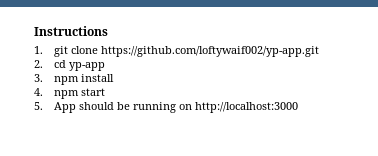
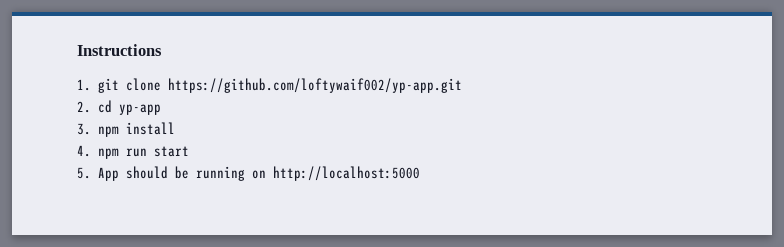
(80, 94) none -> [126,148,148,157] run
[195,102,299,113] http://localhost:3000 -> [273,166,421,181] http://localhost:5000

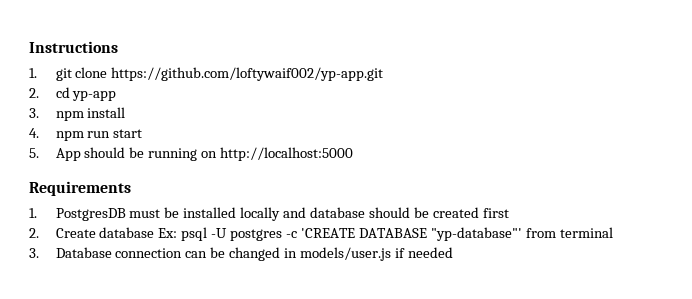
(421, 173) none -> [29,181,131,196] [29,207,509,221] [29,227,613,241] [29,247,453,261] // Requirements // 1. PostgresDB must be installed locally and database should be created first // 2. Create database Ex: psql -U postgres -c 'CREATE DATABASE "yp-database"' from terminal // 3. Database connection can be changed in models/user.js if needed

